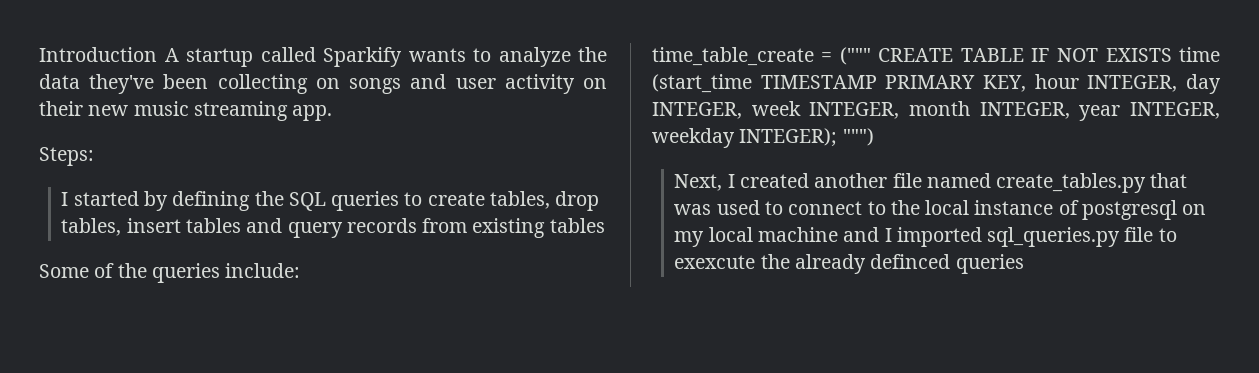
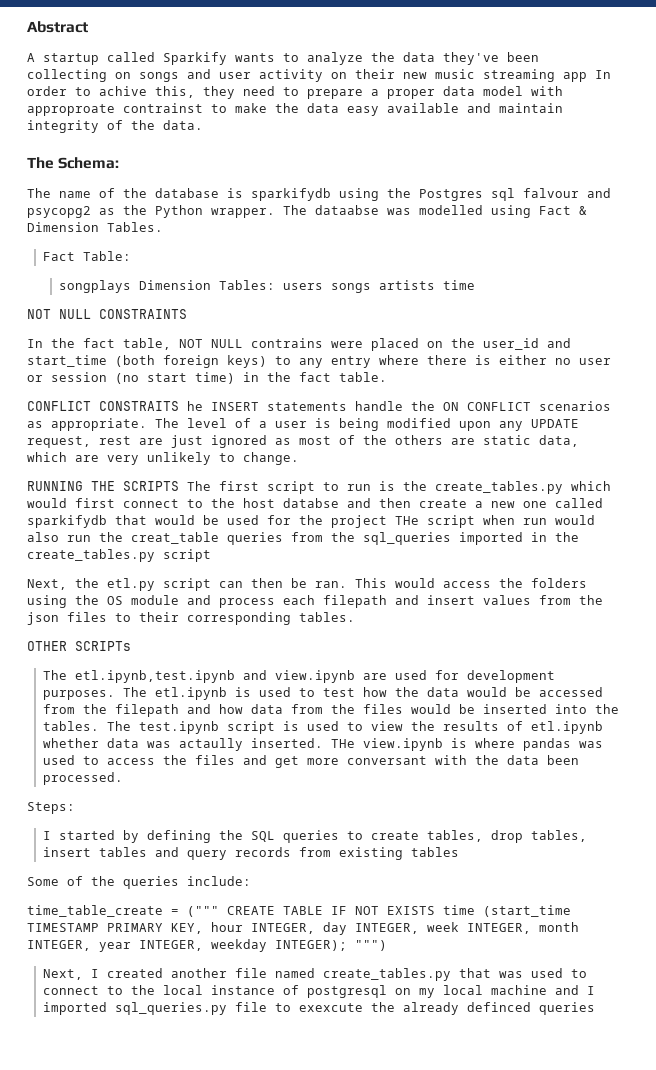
[39,47,157,62] Introduction -> [27,21,88,33] Abstract //
[292,105,333,121] app. -> [563,70,611,82] [27,86,563,99] [27,103,563,116] [27,120,203,133] [27,157,120,169] [27,188,611,201] [27,205,587,218] [27,222,163,232] [42,251,131,261] [58,280,475,293] [27,309,187,319] [27,338,571,351] [27,355,611,368] [27,372,387,384] [27,401,611,411] [27,418,579,431] [27,435,579,448] [27,452,299,465] [27,481,611,494] [27,498,603,508] [27,515,595,528] [27,532,579,545] [27,549,211,562] [27,578,587,591] [27,595,603,608] [27,612,355,625] [27,641,131,651] [42,670,555,683] [42,687,603,700] [42,704,619,717] [42,721,603,734] [42,738,603,751] [42,755,579,768] [42,772,123,785] app In order to achive this, they need to prepare a proper data model with approproate contrainst to make the data easy available and maintain integrity of the data. // The Schema: // The name of the database is sparkifydb using the Postgres sql falvour and psycopg2 as the Python wrapper. The dataabse was modelled using Fact & Dimension Tables. // Fact Table: // songplays Dimension Tables: users songs artists time // NOT NULL CONSTRAINTS // In the fact table, NOT NULL contrains were placed on the user_id and start_time (both foreign keys) to any entry where there is either no user or session (no start time) in the fact table. // CONFLICT CONSTRAITS he INSERT statements handle the ON CONFLICT scenarios as appropriate. The level of a user is being modified upon any UPDATE request, rest are just ignored as most of the others are static data, which are very unlikely to change. // RUNNING THE SCRIPTS The first script to run is the create_tables.py which would first connect to the host databse and then create a new one called sparkifydb that would be used for the project THe script when run would also run the creat_table queries from the sql_queries imported in the create_tables.py script // Next, the etl.py script can then be ran. This would access the folders using the OS module and process each filepath and insert values from the json files to their corresponding tables. // OTHER SCRIPTs // The etl.ipynb,test.ipynb and view.ipynb are used for development purposes. The etl.ipynb is used to test how the data would be accessed from the filepath and how data from the files would be inserted into the tables. The test.ipynb script is used to view the results of etl.ipynb whether data was actaully inserted. THe view.ipynb is where pandas was used to access the files and get more conversant with the data been processed.

